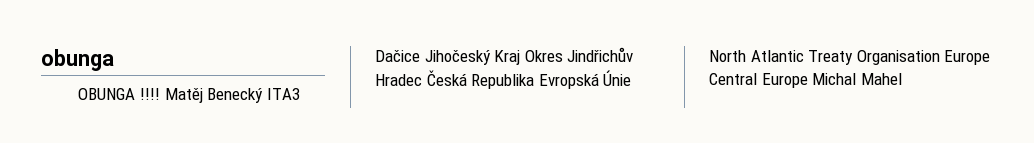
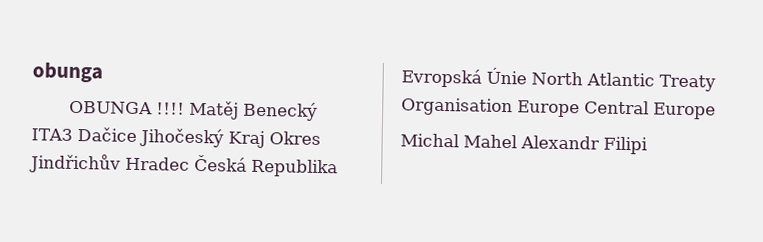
(808, 80) none -> (716, 111) //
(902, 79) none -> [520,135,648,155] Alexandr Filipi

